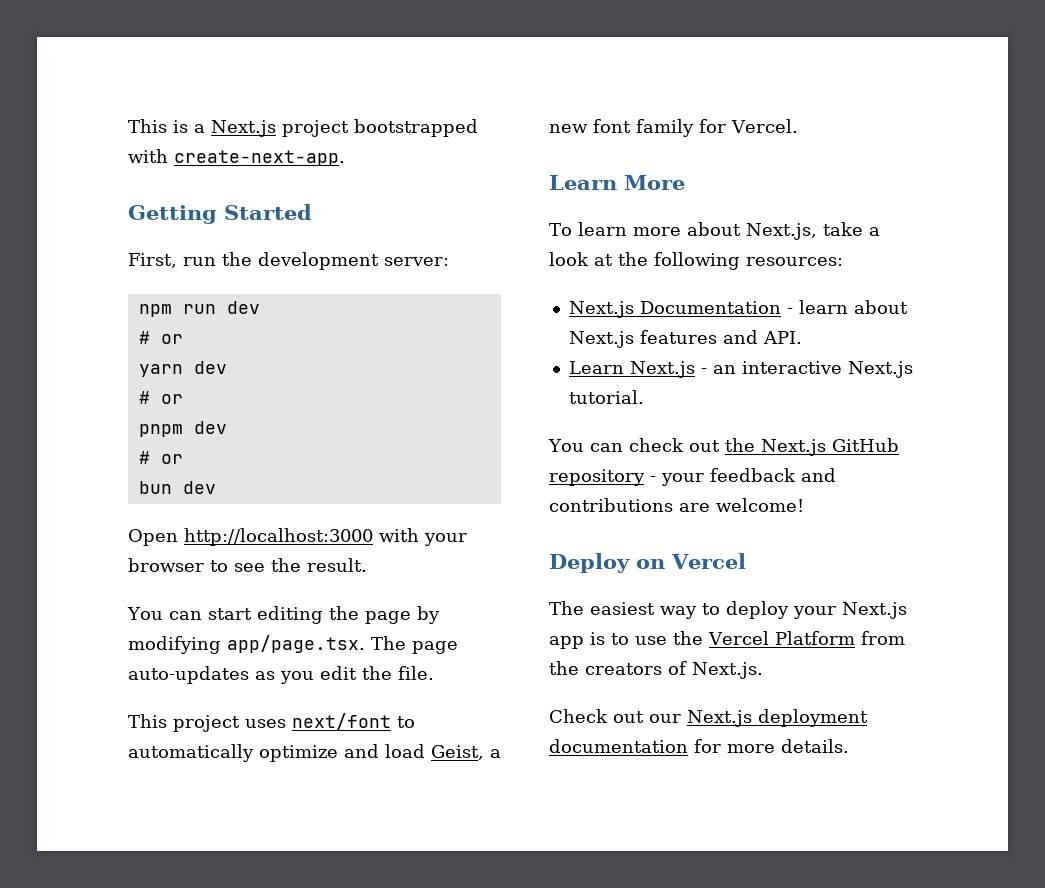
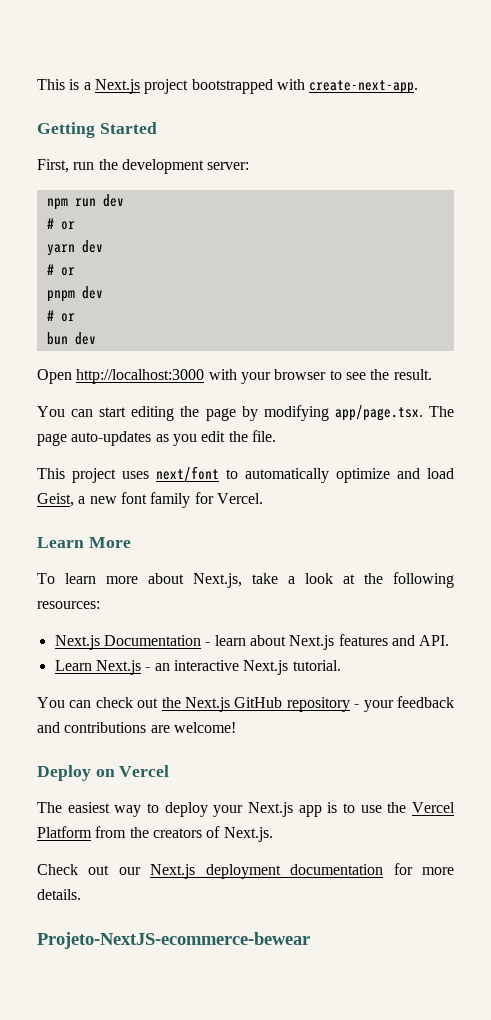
(849, 746) none -> [37,932,310,949] // Projeto-NextJS-ecommerce-bewear

